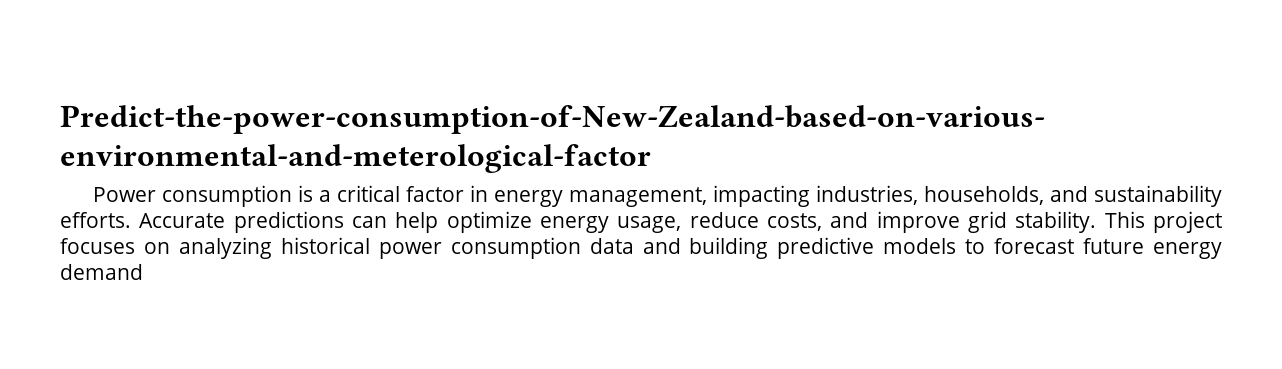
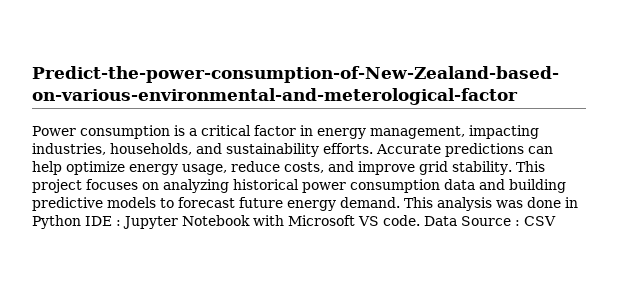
[60,264,143,280] demand -> [340,197,578,211] [32,215,556,229] demand. This analysis was done in Python IDE : Jupyter Notebook with Microsoft VS code. Data Source : CSV

